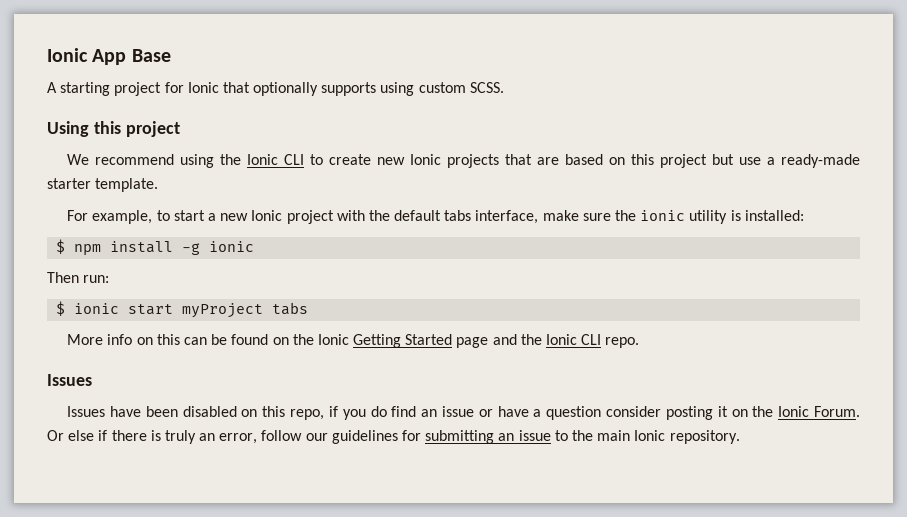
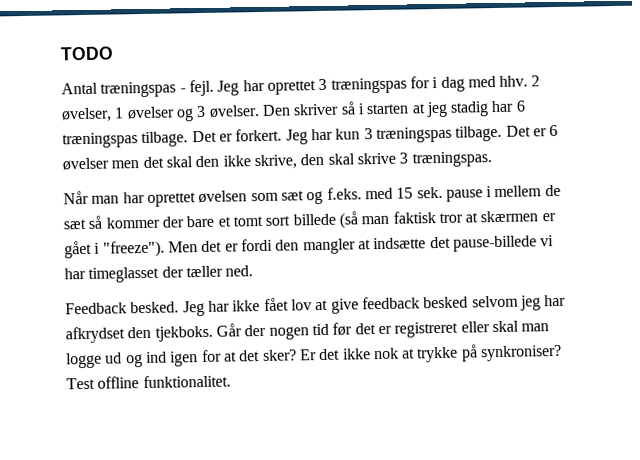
[47,48,171,65] [47,82,504,96] [47,121,180,137] [67,154,860,168] [47,178,159,192] [67,210,804,224] [56,239,255,255] [47,272,110,283] [56,301,309,318] [67,334,640,348] [47,374,92,386] [67,406,861,420] [47,430,740,444] Ionic App Base // A starting project for Ionic that optionally supports using custom SCSS. // Using this project // We recommend using the Ionic CLI to create new Ionic projects that are based on this project but use a ready-made starter template. // For example, to start a new Ionic project with the default tabs interface, make sure the ionic utility is installed: // $ npm install -g ionic // Then run: // $ ionic start myProject tabs // More info on this can be found on the Ionic Getting Started page and the Ionic CLI repo. // Issues // Issues have been disabled on this repo, if you do find an issue or have a question consider posting it on the Ionic Forum. Or else if there is truly an error, follow our guidelines for submitting an issue to the main Ionic repository. -> [60,46,114,61] [61,75,541,98] [61,100,526,123] [62,124,559,149] [62,151,492,171] [63,184,561,207] [63,210,556,230] [64,235,555,259] [64,265,254,283] [65,294,567,317] [65,320,550,344] [66,344,563,369] [66,374,231,390] TODO // Antal træningspas - fejl. Jeg har oprettet 3 træningspas for i dag med hhv. 2 øvelser, 1 øvelser og 3 øvelser. Den skriver så i starten at jeg stadig har 6 træningspas tilbage. Det er forkert. Jeg har kun 3 træningspas tilbage. Det er 6 øvelser men det skal den ikke skrive, den skal skrive 3 træningspas. // Når man har oprettet øvelsen som sæt og f.eks. med 15 sek. pause i mellem de sæt så kommer der bare et tomt sort billede (så man faktisk tror at skærmen er gået i "freeze"). Men det er fordi den mangler at indsætte det pause-billede vi har timeglasset der tæller ned. // Feedback besked. Jeg har ikke fået lov at give feedback besked selvom jeg har afkrydset den tjekboks. Går der nogen tid før det er registreret eller skal man logge ud og ind igen for at det sker? Er det ikke nok at trykke på synkroniser? Test offline funktionalitet.

